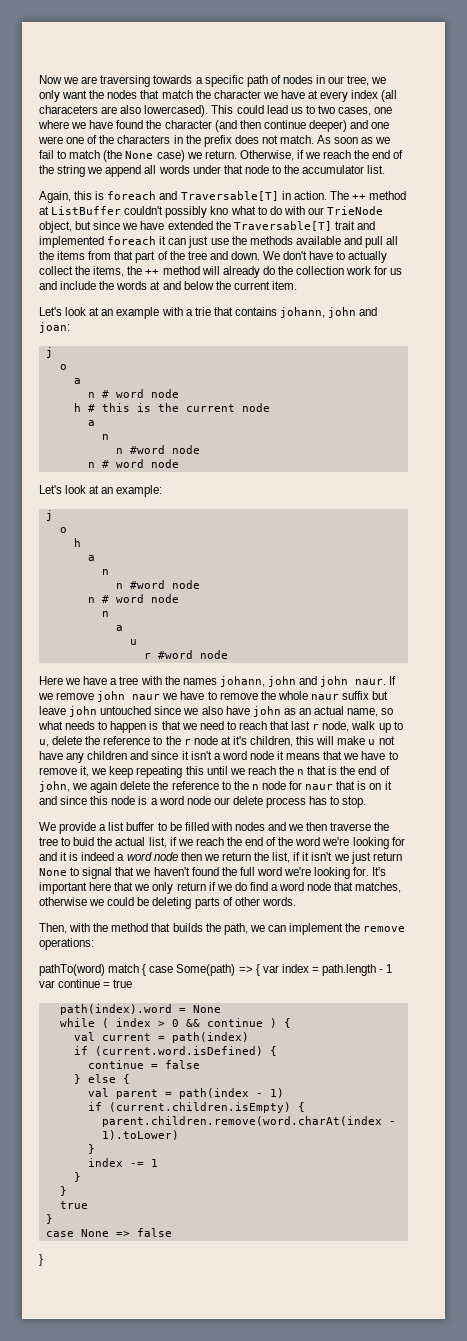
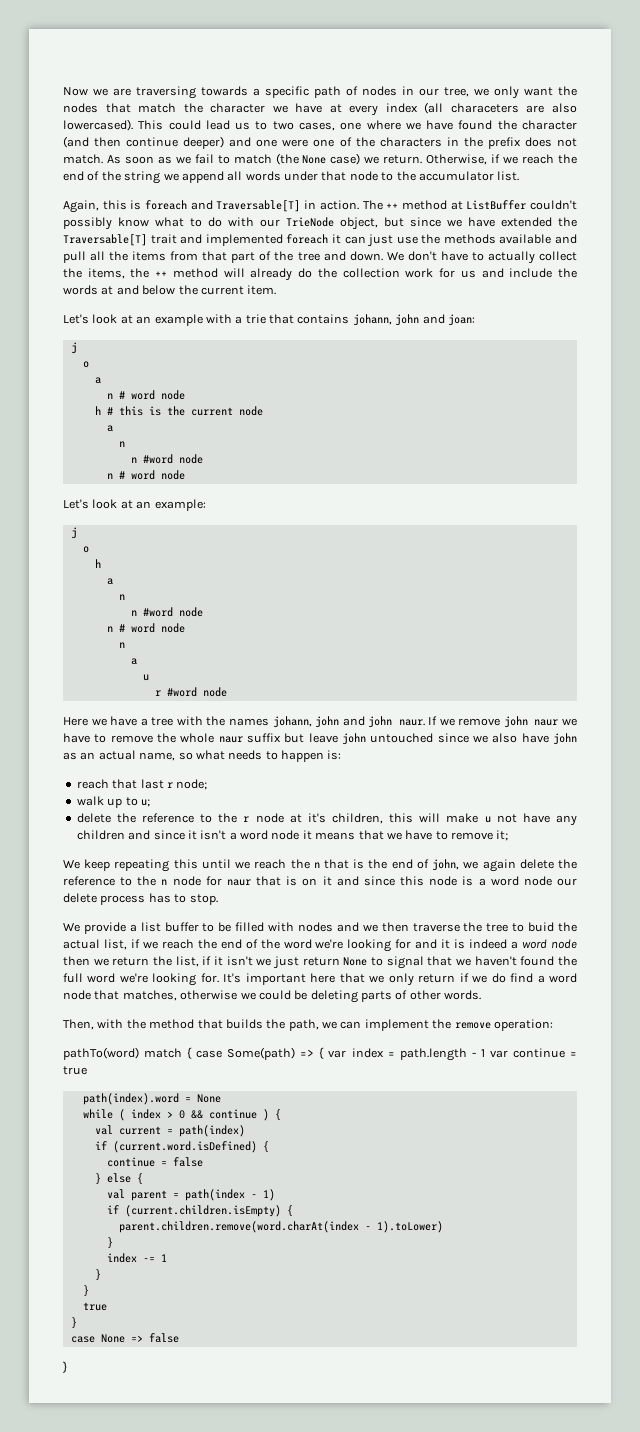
[210,206,229,215] kno -> [118,217,149,227] know
[149,721,236,730] is that we need to -> [327,750,342,760] is: //
[322,721,350,732] node, -> [176,779,208,790] node; //
[39,739,49,747] u, -> [140,799,150,807] u; //
[80,766,107,777] it, we -> [496,830,509,841] [63,860,80,869] it; // We
[39,938,94,950] operations: -> [493,1019,553,1031] operation:

